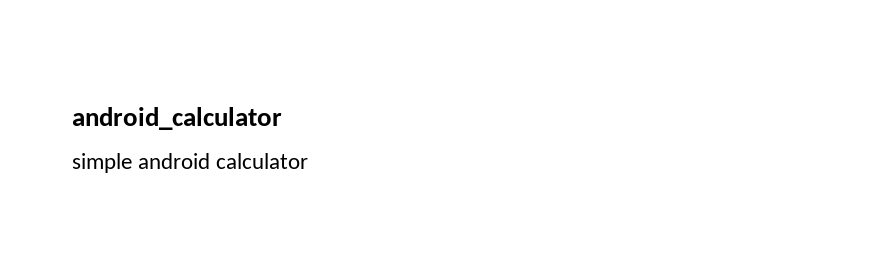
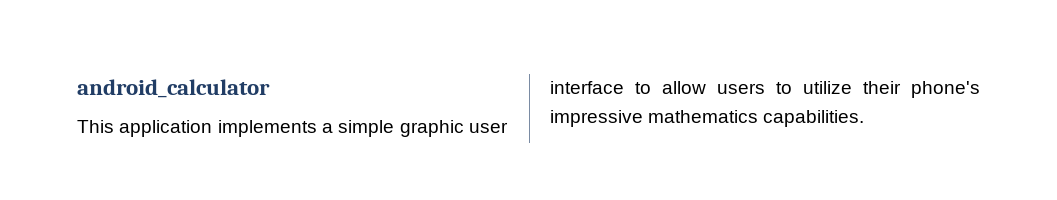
[72,153,309,173] simple android calculator -> [77,120,508,137] [550,81,980,98] [550,110,865,127] This application implements a simple graphic user interface to allow users to utilize their phone's impressive mathematics capabilities.

